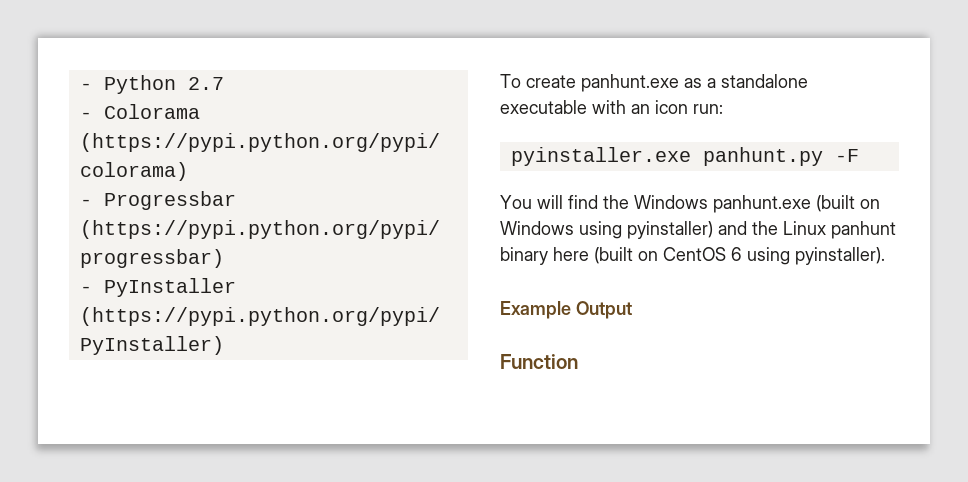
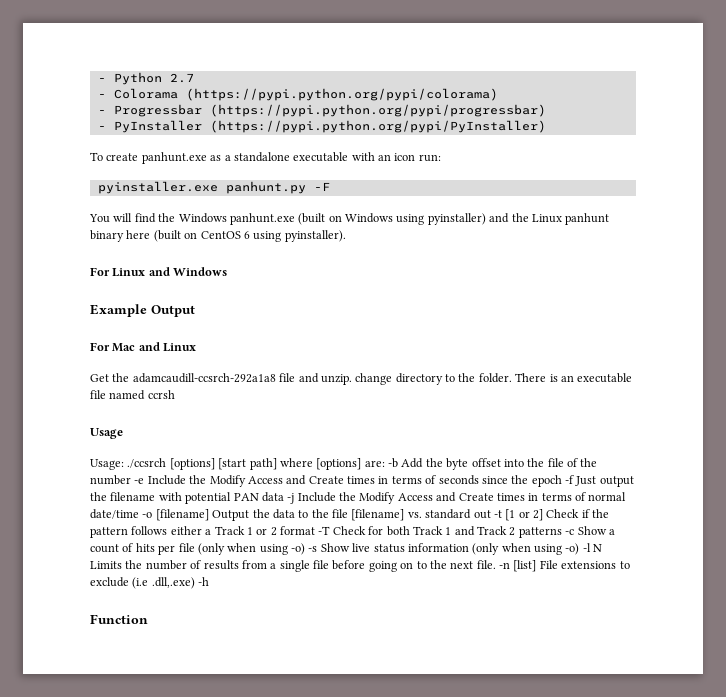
[500,301,632,319] Example Output -> [90,267,228,277] [90,304,195,317] [90,342,197,352] [90,373,633,385] [90,390,175,400] [90,428,123,439] [90,458,598,470] [90,475,634,487] [90,492,627,504] [90,509,610,521] [90,526,615,538] [90,543,603,555] [90,560,630,572] [90,577,210,589] For Linux and Windows // Example Output // For Mac and Linux // Get the adamcaudill-ccsrch-292a1a8 file and unzip. change directory to the folder. There is an executable file named ccrsh // Usage // Usage: ./ccsrch [options] [start path] where [options] are: -b Add the byte offset into the file of the number -e Include the Modify Access and Create times in terms of seconds since the epoch -f Just output the filename with potential PAN data -j Include the Modify Access and Create times in terms of normal date/time -o [filename] Output the data to the file [filename] vs. standard out -t [1 or 2] Check if the pattern follows either a Track 1 or 2 format -T Check for both Track 1 and Track 2 patterns -c Show a count of hits per file (only when using -o) -s Show live status information (only when using -o) -l N Limits the number of results from a single file before going on to the next file. -n [list] File extensions to exclude (i.e .dll,.exe) -h

